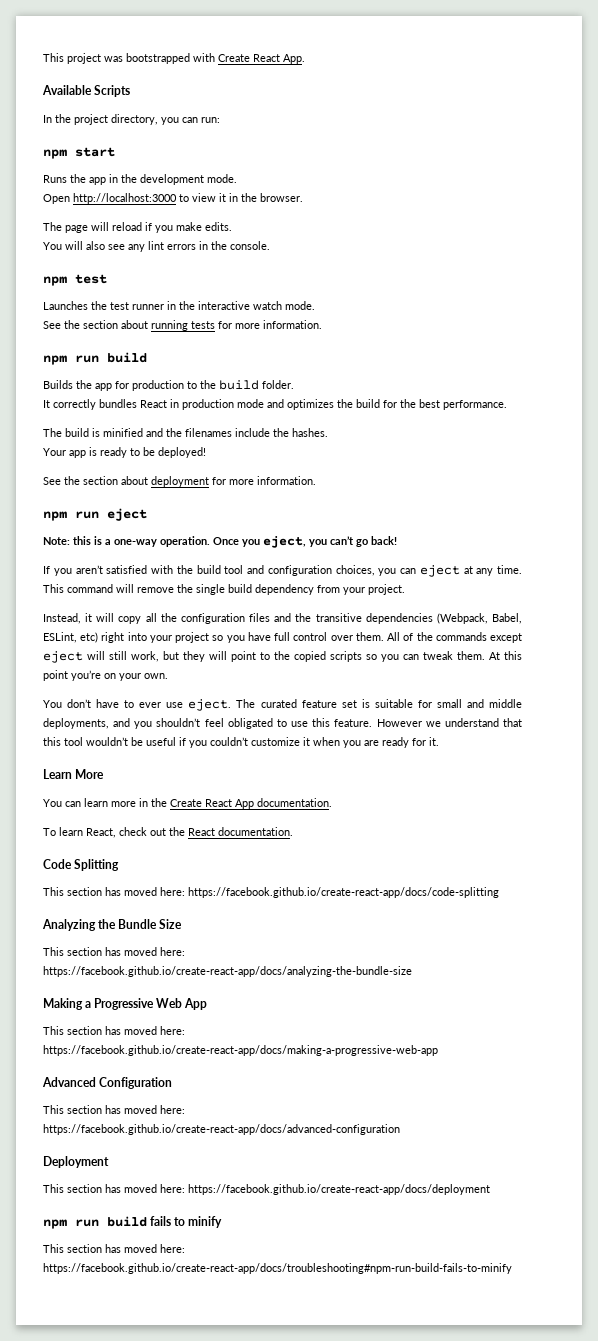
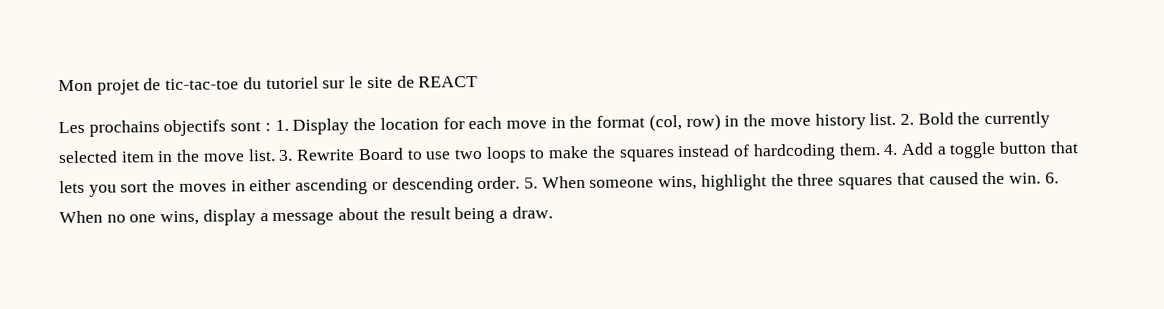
[43,53,305,64] [42,85,131,97] [43,114,220,125] [43,147,115,159] [43,174,237,185] [43,193,303,204] [43,222,232,233] [43,241,270,252] [43,274,107,286] [43,301,315,310] [43,320,322,331] [43,352,147,365] [43,380,294,391] [43,399,507,410] [43,428,328,437] [43,447,206,458] [43,476,316,487] [43,508,147,521] [43,536,397,548] [43,565,522,577] [43,584,405,595] [43,613,522,624] [43,632,523,643] [43,651,522,663] [43,670,168,681] [43,699,522,711] [43,718,522,729] [43,737,439,748] [43,769,105,779] [43,798,332,809] [43,827,293,838] [43,859,120,871] [43,887,499,898] [42,919,183,931] [43,947,185,956] [43,966,412,977] [43,998,208,1010] [43,1026,185,1035] [43,1045,438,1056] [42,1077,173,1089] [43,1105,185,1114] [43,1124,400,1135] [43,1156,109,1168] [43,1184,490,1195] [43,1216,223,1229] [43,1244,185,1253] [43,1263,512,1274] This project was bootstrapped with Create React App. // Available Scripts // In the project directory, you can run: // npm start // Runs the app in the development mode. // Open http://localhost:3000 to view it in the browser. // The page will reload if you make edits. // You will also see any lint errors in the console. // npm test // Launches the test runner in the interactive watch mode. // See the section about running tests for more information. // npm run build // Builds the app for production to the build folder. // It correctly bundles React in production mode and optimizes the build for the best performance. // The build is minified and the filenames include the hashes. // Your app is ready to be deployed! // See the section about deployment for more information. // npm run eject // Note: this is a one-way operation. Once you eject, you can’t go back! // If you aren’t satisfied with the build tool and configuration choices, you can eject at any time. This command will remove the single build dependency from your project. // Instead, it will copy all the configuration files and the transitive dependencies (Webpack, Babel, ESLint, etc) right into your project so you have full control over them. All of the commands except eject will still work, but they will point to the copied scripts so you can tweak them. At this point you’re on your own. // You don’t have to ever use eject. The curated feature set is suitable for small and middle deployments, and you shouldn’t feel obligated to use this feature. However we understand that this tool wouldn’t be useful if you couldn’t customize it when you are ready for it. // Learn More // You can learn more in the Create React App documentation. // To learn React, check out the React documentation. // Code Splitting // This section has moved here: https://facebook.github.io/create-react-app/docs/code-splitting // Analyzing the Bundle Size // This section has moved here: https://facebook.github.io/create-react-app/docs/analyzing-the-bundle-size // Making a Progressive Web App // This section has moved here: https://facebook.github.io/create-react-app/docs/making-a-progressive-web-app // Advanced Configuration // This section has moved here: https://facebook.github.io/create-react-app/docs/advanced-configuration // Deployment // This section has moved here: https://facebook.github.io/create-react-app/docs/deployment // npm run build fails to minify // This section has moved here: https://facebook.github.io/create-react-app/docs/troubleshooting#npm-run-build-fails-to-minify -> [58,75,479,95] [58,111,1051,137] [58,141,1079,164] [59,171,1059,197] [59,206,553,226] Mon projet de tic-tac-toe du tutoriel sur le site de REACT // Les prochains objectifs sont : 1. Display the location for each move in the format (col, row) in the move history list. 2. Bold the currently selected item in the move list. 3. Rewrite Board to use two loops to make the squares instead of hardcoding them. 4. Add a toggle button that lets you sort the moves in either ascending or descending order. 5. When someone wins, highlight the three squares that caused the win. 6. When no one wins, display a message about the result being a draw.

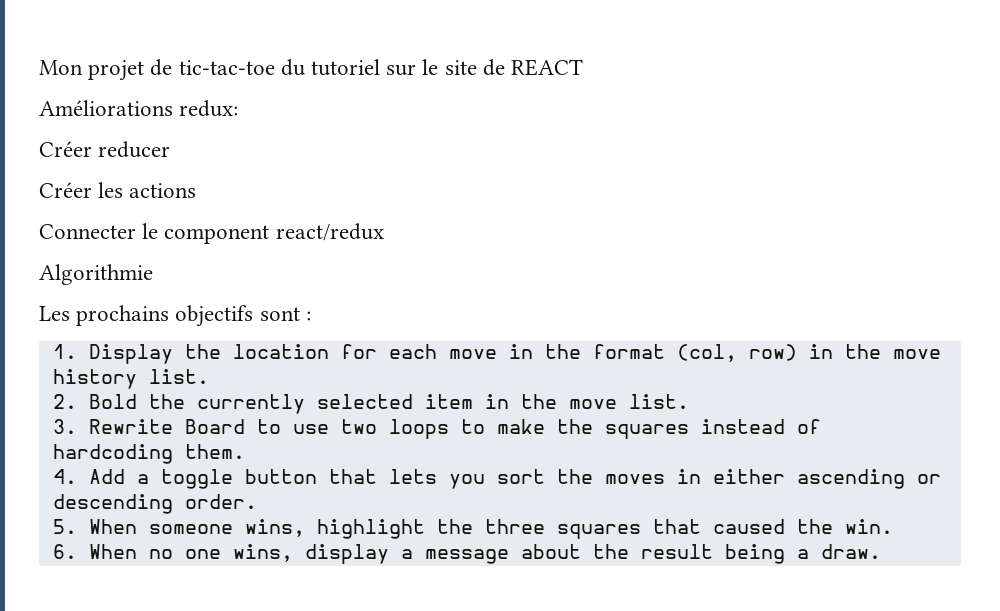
(479, 82) none -> [39,100,239,117] [39,141,171,158] [39,182,197,198] [39,223,384,244] [39,264,153,285] // Améliorations redux: // Créer reducer // Créer les actions // Connecter le component react/redux // Algorithmie
(271, 127) none -> (311, 316) //
(897, 119) none -> (209, 376) //
(276, 155) none -> (689, 401) //
(881, 149) none -> (245, 451) //
(521, 183) none -> (257, 501) //
(1041, 178) none -> (893, 526) //

